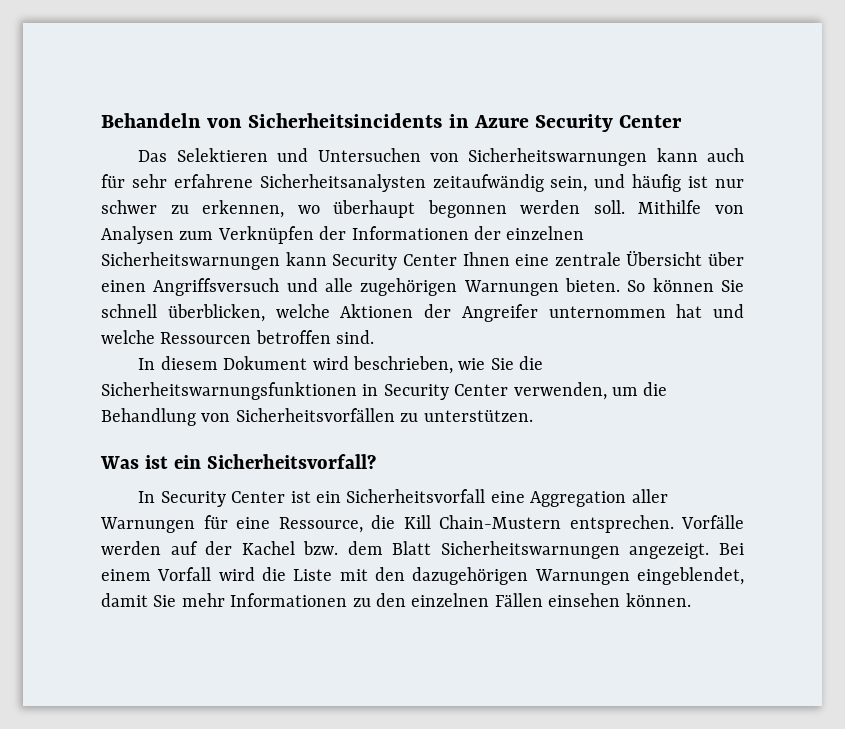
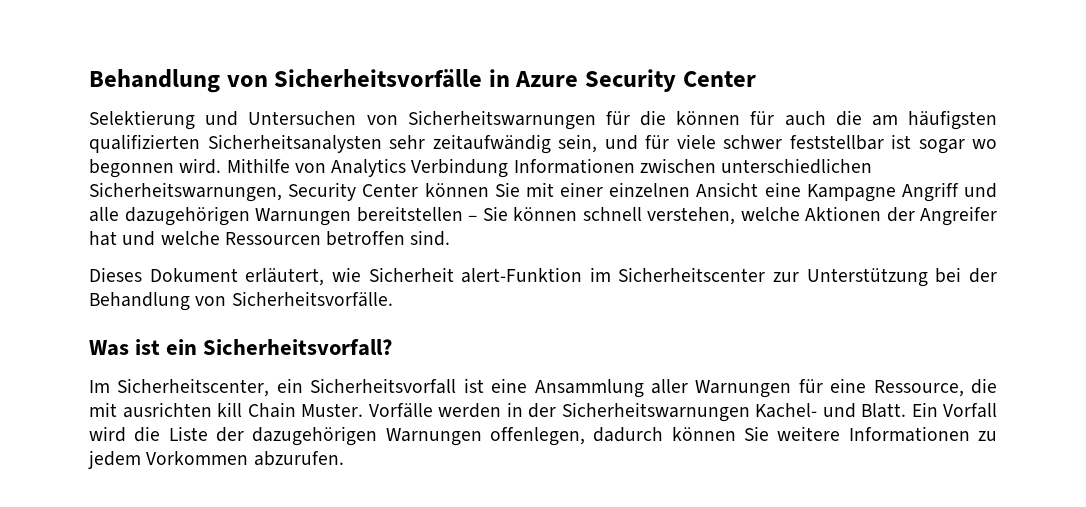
[101,113,443,128] Behandeln von Sicherheitsincidents -> [89,69,483,93] Behandlung von Sicherheitsvorfälle
[138,148,268,162] Das Selektieren -> [89,110,195,130] Selektierung
[656,148,745,162] [101,174,745,192] [101,200,744,218] [101,226,585,244] [101,250,744,270] [101,278,745,296] [101,304,265,322] kann auch für sehr erfahrene Sicherheitsanalysten zeitaufwändig sein, und häufig ist nur schwer zu erkennen, wo überhaupt begonnen werden soll. Mithilfe von Analysen zum Verknüpfen der Informationen der einzelnen Sicherheitswarnungen kann Security Center Ihnen eine zentrale Übersicht über einen Angriffsversuch und alle zugehörigen Warnungen bieten. So können Sie schnell überblicken, -> [605,110,997,130] [89,134,997,154] [89,158,873,178] [89,182,997,202] [89,206,735,226] für die können für auch die am häufigsten qualifizierten Sicherheitsanalysten sehr zeitaufwändig sein, und für viele schwer feststellbar ist sogar wo begonnen wird. Mithilfe von Analytics Verbindung Informationen zwischen unterschiedlichen Sicherheitswarnungen, Security Center können Sie mit einer einzelnen Ansicht eine Kampagne Angriff und alle dazugehörigen Warnungen bereitstellen – Sie können schnell verstehen,
[548,306,666,318] unternommen -> (997, 216) none
[138,356,544,374] [101,382,668,400] [101,408,533,426] [100,454,376,469] [138,489,627,507] In diesem Dokument wird beschrieben, wie Sie die Sicherheitswarnungsfunktionen in Security Center verwenden, um die Behandlung von Sicherheitsvorfällen zu unterstützen. // Was ist ein Sicherheitsvorfall? // In Security Center ist ein Sicherheitsvorfall eine Aggregation -> [89,267,997,287] [89,291,393,311] [89,339,393,356] [89,378,644,398] Dieses Dokument erläutert, wie Sicherheit alert-Funktion im Sicherheitscenter zur Unterstützung bei der Behandlung von Sicherheitsvorfälle. // Was ist ein Sicherheitsvorfall? // Im Sicherheitscenter, ein Sicherheitsvorfall ist eine Ansammlung
[403,515,744,533] [101,541,744,559] [101,567,744,585] [101,593,691,607] Kill Chain-Mustern entsprechen. Vorfälle werden auf der Kachel bzw. dem Blatt Sicherheitswarnungen angezeigt. Bei einem Vorfall wird die Liste mit den dazugehörigen Warnungen eingeblendet, damit Sie mehr Informationen zu den einzelnen Fällen einsehen können. -> [89,402,997,422] [89,426,998,446] [88,450,344,469] mit ausrichten kill Chain Muster. Vorfälle werden in der Sicherheitswarnungen Kachel- und Blatt. Ein Vorfall wird die Liste der dazugehörigen Warnungen offenlegen, dadurch können Sie weitere Informationen zu jedem Vorkommen abzurufen.

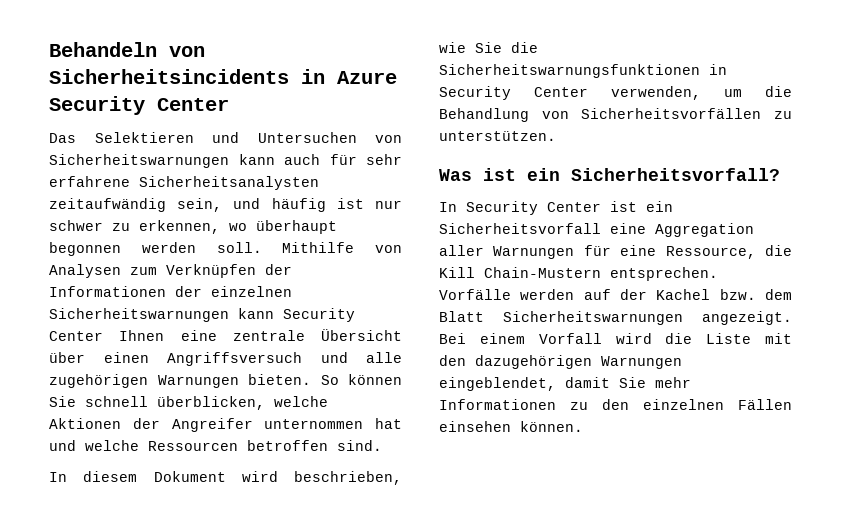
[89,69,483,93] Behandlung von Sicherheitsvorfälle -> [49,42,205,57] [49,69,289,84] Behandeln von Sicherheitsincidents
[89,110,195,130] Selektierung -> [49,132,194,143] Das Selektieren
[605,110,997,130] [89,134,997,154] [89,158,873,178] [89,182,997,202] [89,206,735,226] für die können für auch die am häufigsten qualifizierten Sicherheitsanalysten sehr zeitaufwändig sein, und für viele schwer feststellbar ist sogar wo begonnen wird. Mithilfe von Analytics Verbindung Informationen zwischen unterschiedlichen Sicherheitswarnungen, Security Center können Sie mit einer einzelnen Ansicht eine Kampagne Angriff und alle dazugehörigen Warnungen bereitstellen – Sie können schnell verstehen, -> [238,154,402,165] [49,176,319,190] [49,198,402,212] [49,220,337,234] [49,242,402,256] [49,264,292,278] [49,286,292,297] [49,308,355,322] [49,329,402,341] [49,352,402,366] [49,374,402,388] [49,396,265,410] kann auch für sehr erfahrene Sicherheitsanalysten zeitaufwändig sein, und häufig ist nur schwer zu erkennen, wo überhaupt begonnen werden soll. Mithilfe von Analysen zum Verknüpfen der Informationen der einzelnen Sicherheitswarnungen kann Security Center Ihnen eine zentrale Übersicht über einen Angriffsversuch und alle zugehörigen Warnungen bieten. So können Sie schnell überblicken,
(997, 216) none -> [264,419,364,429] unternommen
[89,267,997,287] [89,291,393,311] [89,339,393,356] [89,378,644,398] Dieses Dokument erläutert, wie Sicherheit alert-Funktion im Sicherheitscenter zur Unterstützung bei der Behandlung von Sicherheitsvorfälle. // Was ist ein Sicherheitsvorfall? // Im Sicherheitscenter, ein Sicherheitsvorfall ist eine Ansammlung -> [49,471,402,485] [439,42,538,53] [439,64,727,78] [439,86,792,100] [439,108,792,122] [439,131,556,141] [439,168,780,181] [439,201,673,215] [439,223,754,237] In diesem Dokument wird beschrieben, wie Sie die Sicherheitswarnungsfunktionen in Security Center verwenden, um die Behandlung von Sicherheitsvorfällen zu unterstützen. // Was ist ein Sicherheitsvorfall? // In Security Center ist ein Sicherheitsvorfall eine Aggregation
[89,402,997,422] [89,426,998,446] [88,450,344,469] mit ausrichten kill Chain Muster. Vorfälle werden in der Sicherheitswarnungen Kachel- und Blatt. Ein Vorfall wird die Liste der dazugehörigen Warnungen offenlegen, dadurch können Sie weitere Informationen zu jedem Vorkommen abzurufen. -> [439,267,718,281] [439,289,792,300] [439,311,792,325] [439,333,792,344] [439,355,682,369] [439,377,691,391] [439,399,792,410] [439,421,583,432] Kill Chain-Mustern entsprechen. Vorfälle werden auf der Kachel bzw. dem Blatt Sicherheitswarnungen angezeigt. Bei einem Vorfall wird die Liste mit den dazugehörigen Warnungen eingeblendet, damit Sie mehr Informationen zu den einzelnen Fällen einsehen können.

